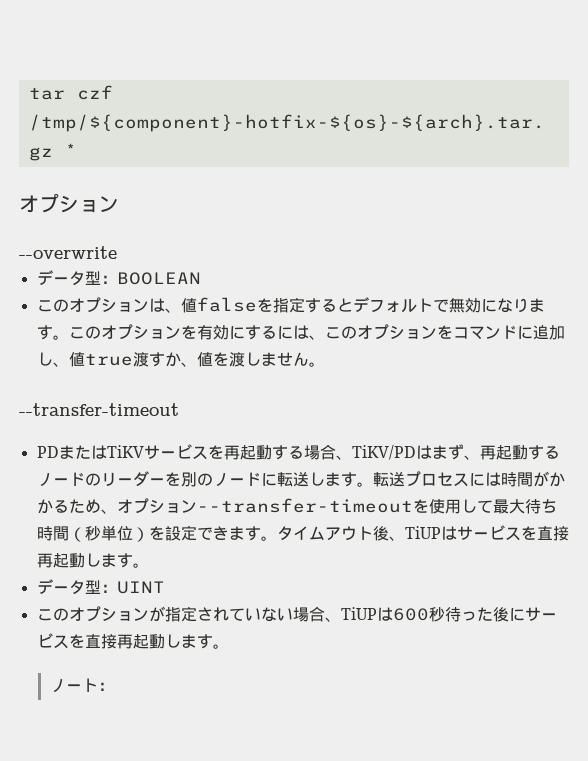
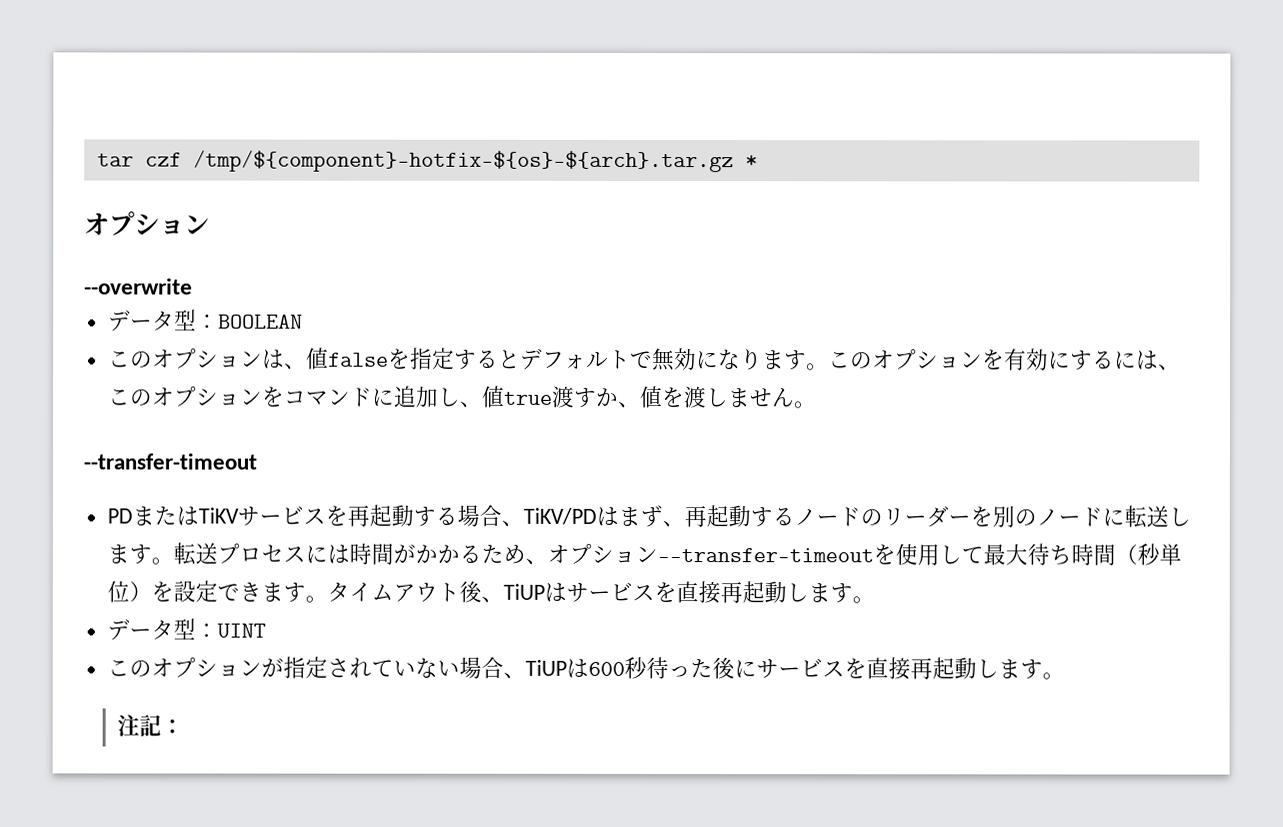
[49,678,98,693] ノート -> [117,714,163,737] 注記

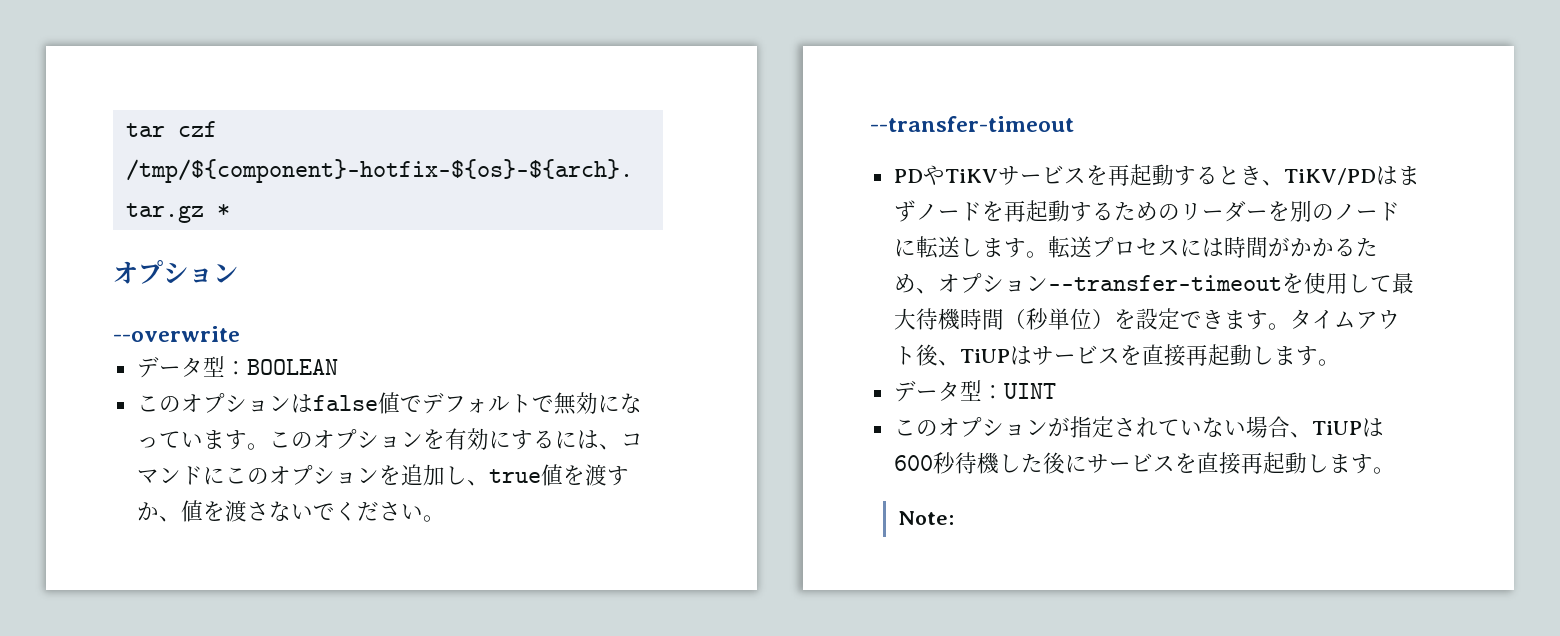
[283,347,521,370] 、値falseを指定すると -> [312,392,422,414] false値で
[739,349,763,371] り -> [136,431,203,448] ってい
[107,385,795,409] このオプションをコマンドに追加し、値true渡すか、値を渡しません -> [620,433,643,447] [136,464,629,486] [136,500,423,522] コマンドにこのオプションを追加し、true値を渡すか、値を渡さないでください
[131,505,199,526] または -> [922,165,945,185] や
[456,504,502,527] 場合 -> [1217,166,1262,185] とき
[661,505,861,528] 、再起動するノード -> [915,200,1158,222] ノードを再起動するため
[1048,545,1072,565] ち -> [937,308,960,330] 機
[667,666,691,678] っ -> [976,452,1021,474] 機し
[117,714,185,737] 注記： -> [897,511,954,525] Note:

